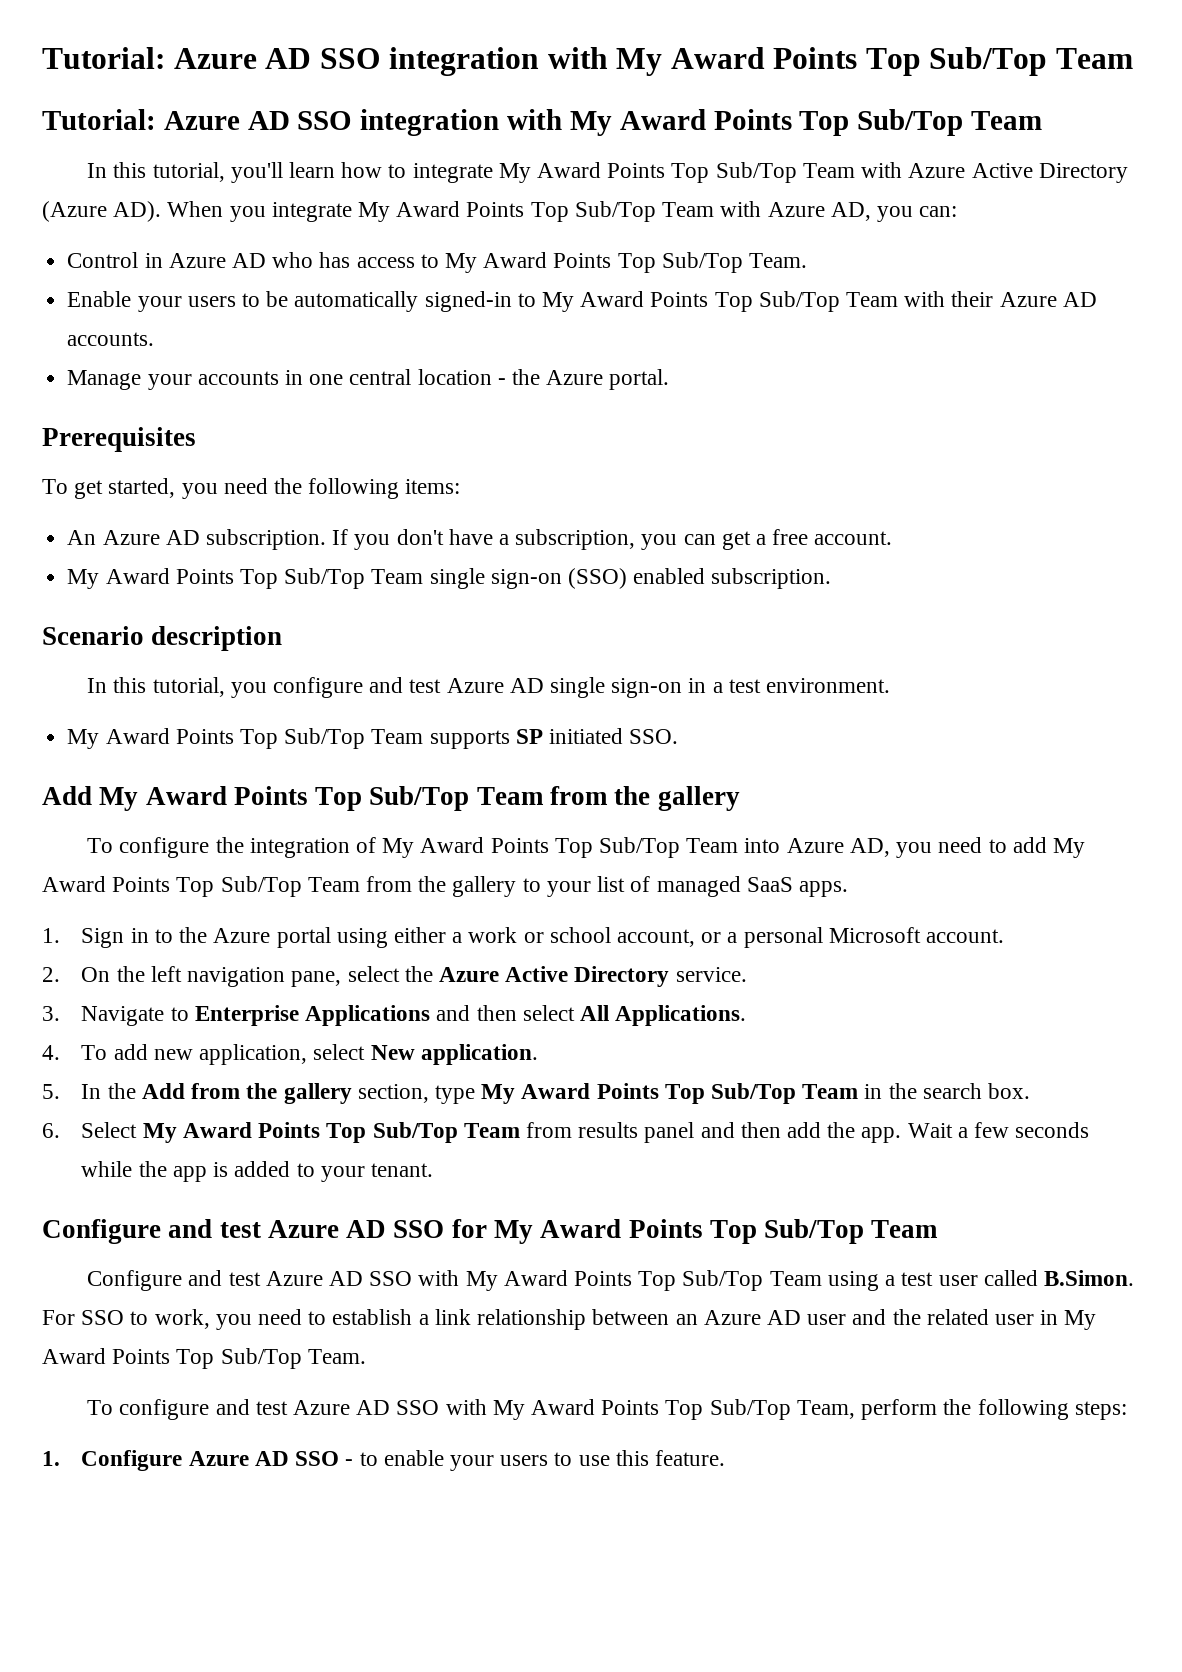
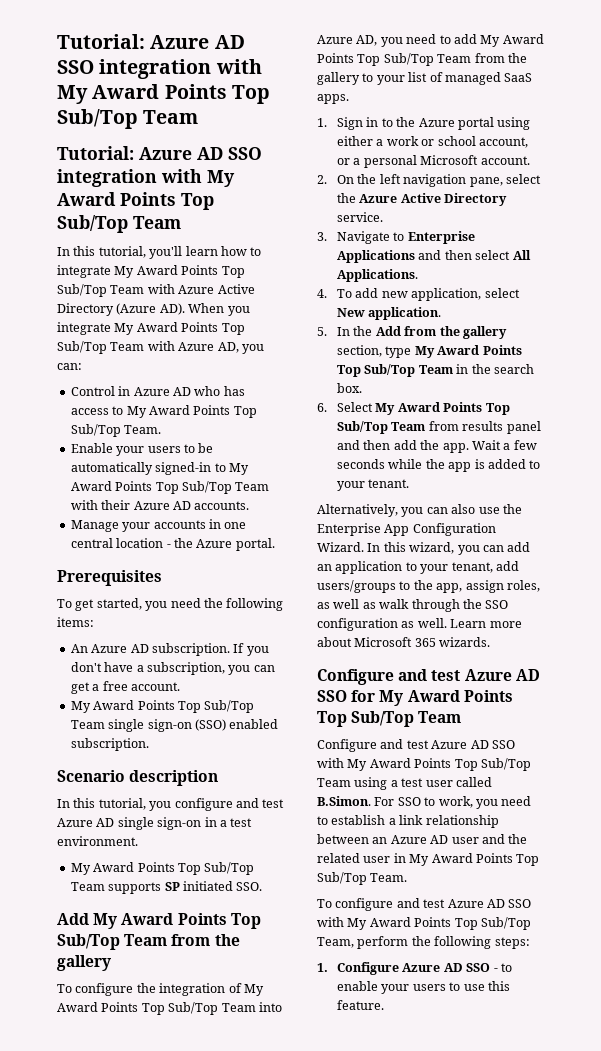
(433, 1170) none -> [317,504,522,517] [317,523,496,536] [317,542,531,555] [317,561,519,574] [317,580,540,593] [317,599,509,612] [317,618,522,631] [317,637,491,647] // Alternatively, you can also use the Enterprise App Configuration Wizard. In this wizard, you can add an application to your tenant, add users/groups to the app, assign roles, as well as walk through the SSO configuration as well. Learn more about Microsoft 365 wizards.

